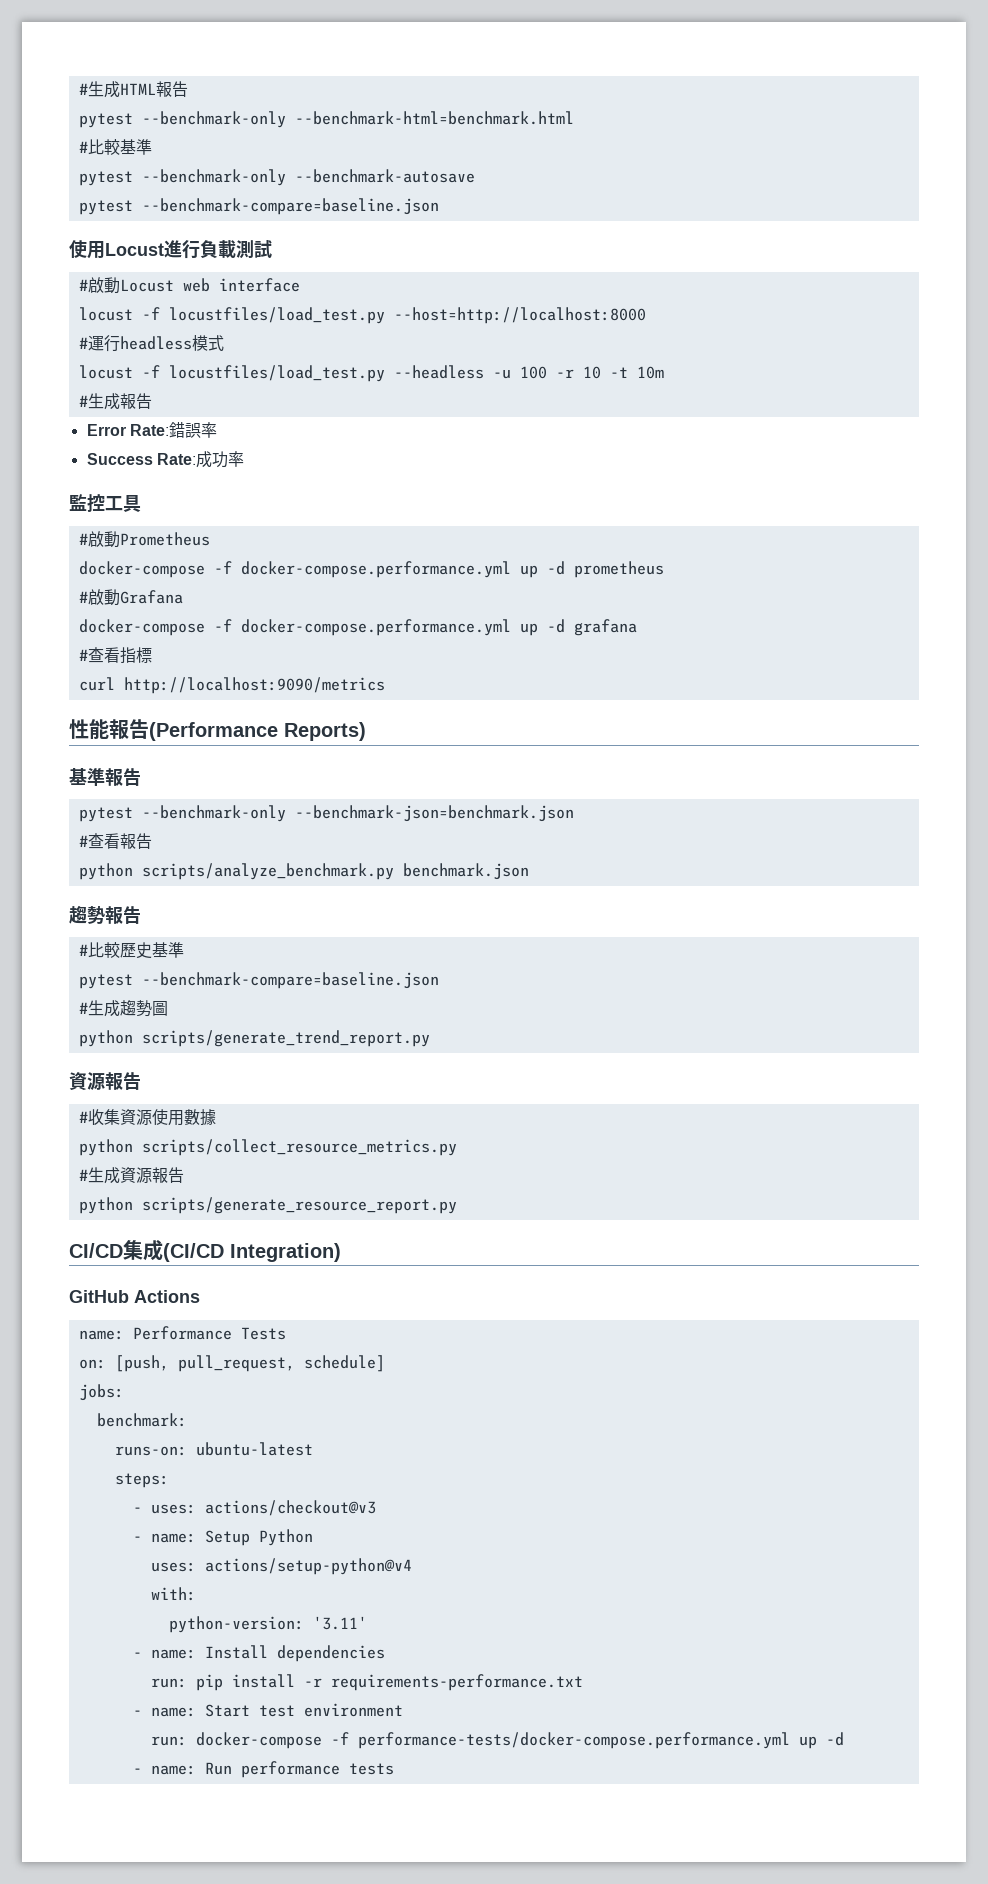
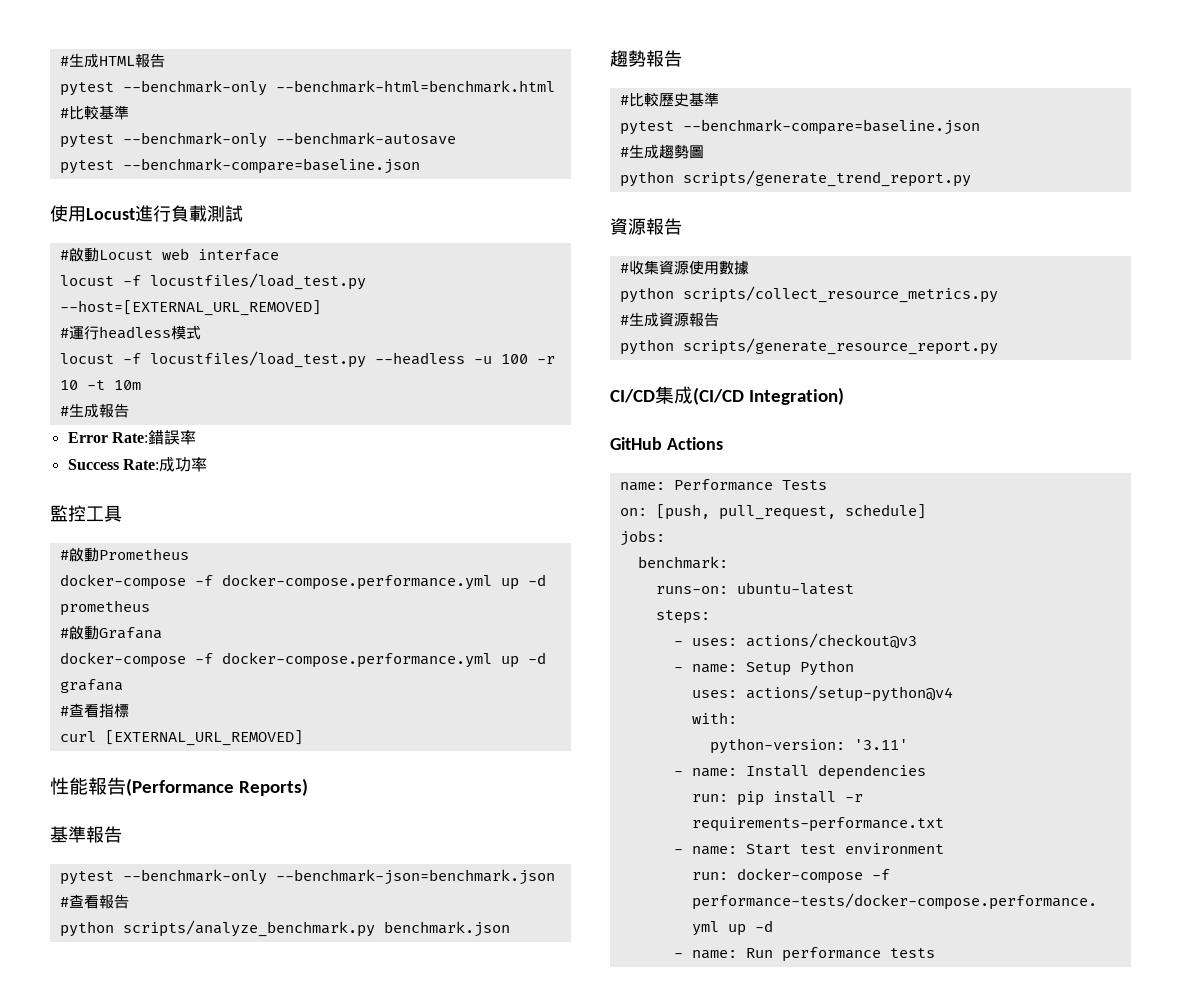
[393,307,646,324] --host=http://localhost:8000 -> [59,300,321,316] --host=[EXTERNAL_URL_REMOVED]
[123,677,385,694] http://localhost:9090/metrics -> [104,730,303,746] [EXTERNAL_URL_REMOVED]

